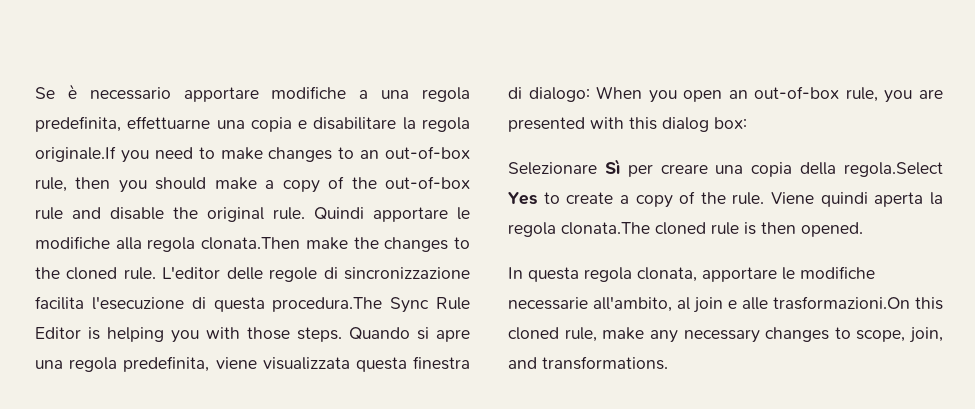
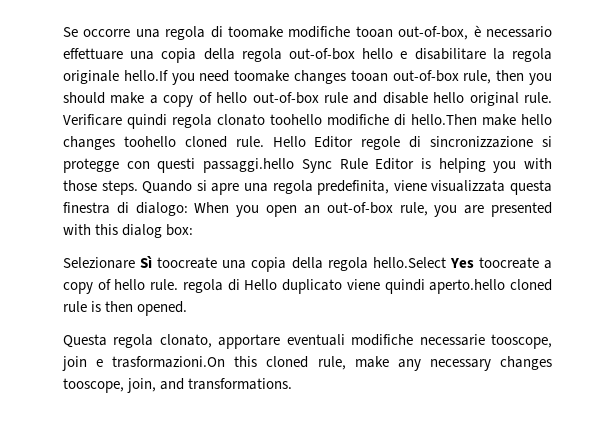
[67,84,470,102] [35,116,470,132] [35,146,380,163] è necessario apportare modifiche a una regola predefinita, effettuarne una copia e disabilitare la regola originale.If you need to make changes to an -> [83,25,552,40] [63,48,552,63] [63,70,388,85] occorre una regola di toomake modifiche tooan out-of-box, è necessario effettuare una copia della regola out-of-box hello e disabilitare la regola originale hello.If you need toomake changes tooan
[351,177,377,189] the -> [216,92,248,103] hello
[173,207,198,219] the -> [433,92,465,103] hello
[314,207,470,222] [35,236,470,252] [35,266,470,282] [35,296,383,312] Quindi apportare le modifiche alla regola clonata.Then make the changes to the cloned rule. L'editor delle regole di sincronizzazione facilita l'esecuzione di questa procedura.The -> [63,114,552,129] [63,136,553,150] [63,158,295,173] Verificare quindi regola clonato toohello modifiche di hello.Then make hello changes toohello cloned rule. Hello Editor regole di sincronizzazione si protegge con questi passaggi.hello
[627,162,943,177] [508,191,943,208] [508,222,650,237] per creare una copia della regola.Select Yes to create a copy of the rule. Viene quindi aperta la regola clonata.The -> [157,257,553,272] [63,279,506,294] toocreate una copia della regola hello.Select Yes toocreate a copy of hello rule. regola di Hello duplicato viene quindi aperto.hello
[508,266,875,282] [508,296,690,312] In questa regola clonata, apportare le modifiche necessarie all'ambito, al -> [63,334,553,349] Questa regola clonato, apportare eventuali modifiche necessarie tooscope,
[742,297,768,310] alle -> (104, 363) none
[834,327,906,342] to scope, -> [63,378,124,393] tooscope,

